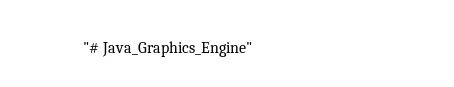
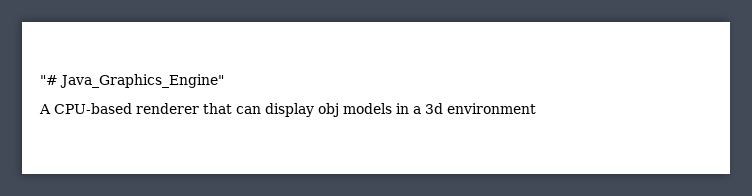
(253, 49) none -> [39,103,536,117] // A CPU-based renderer that can display obj models in a 3d environment

